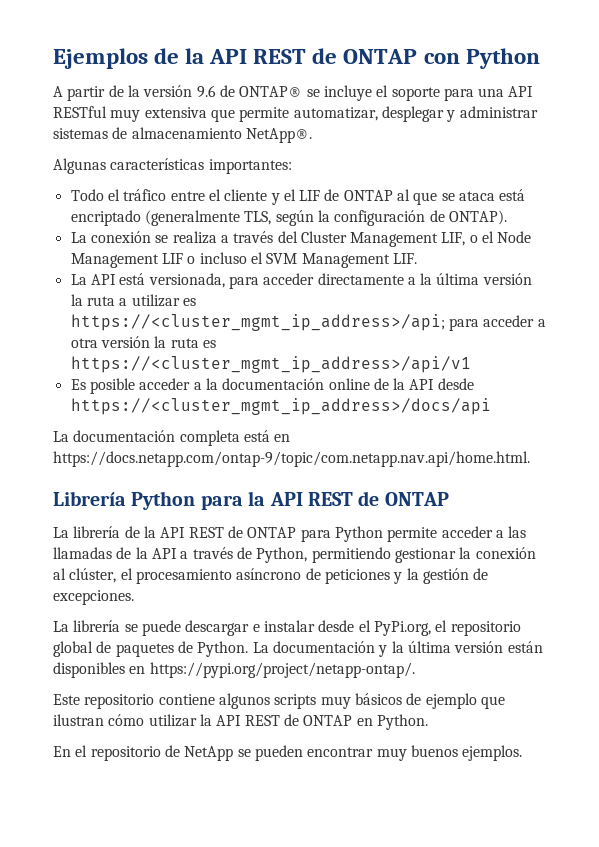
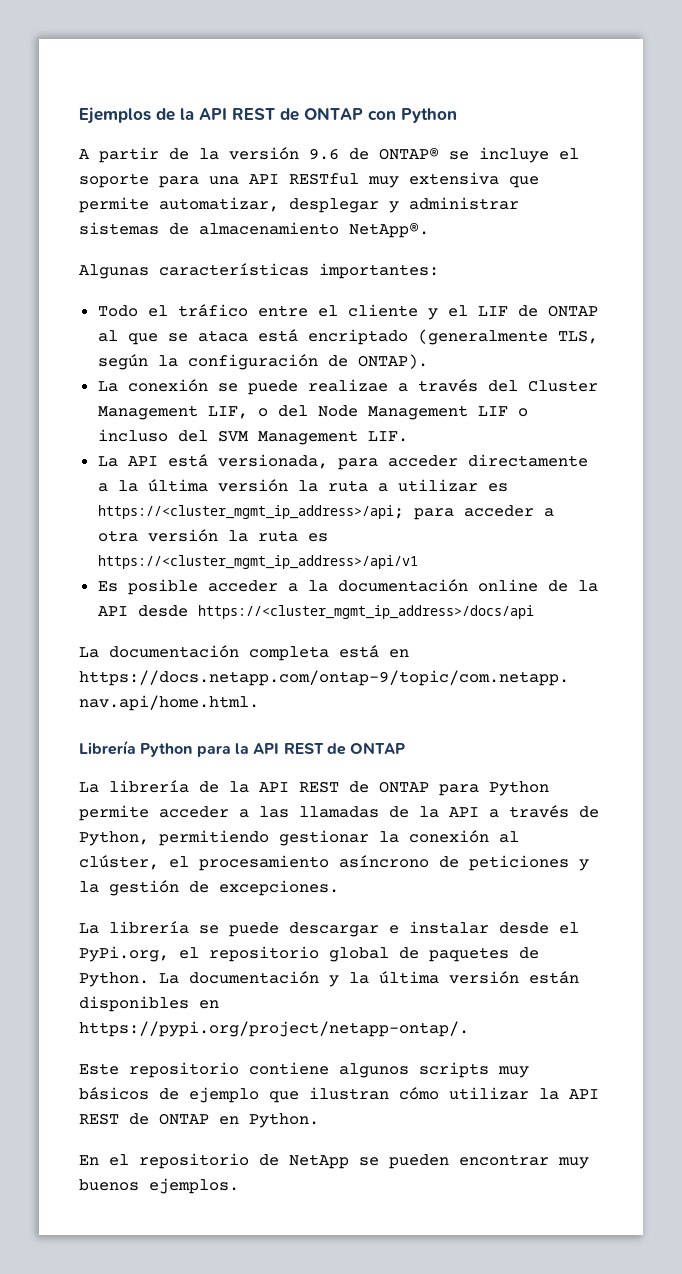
[172,231,217,244] realiza -> [247,379,388,395] puede realizae
[482,231,495,243] el -> [277,405,308,417] del
[250,252,263,264] el -> [177,430,208,442] del

